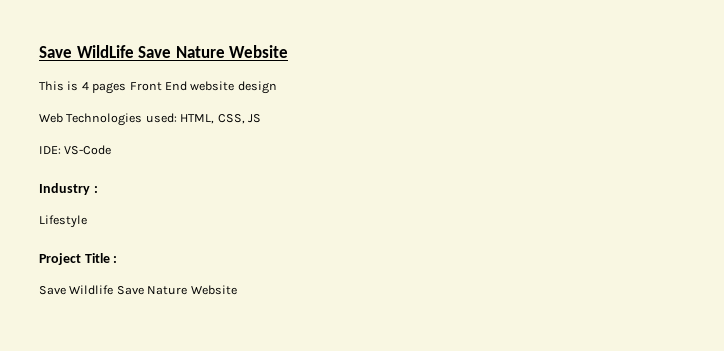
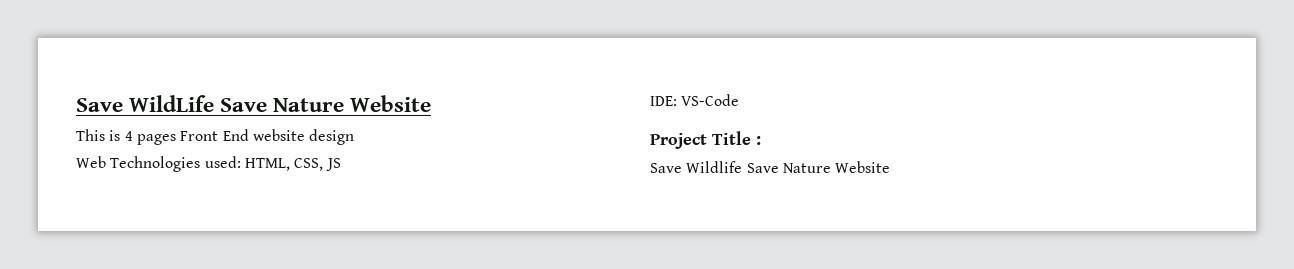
[39,183,98,195] [39,215,87,228] // Industry : // Lifestyle -> (740, 100) none

